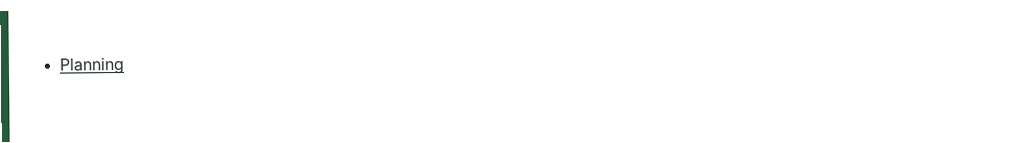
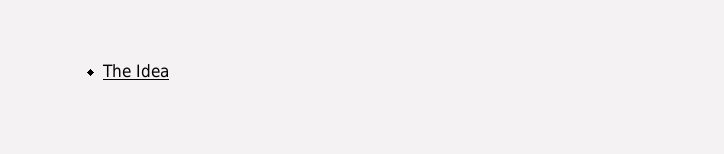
[58,56,125,75] Planning -> [102,64,170,78] The Idea

